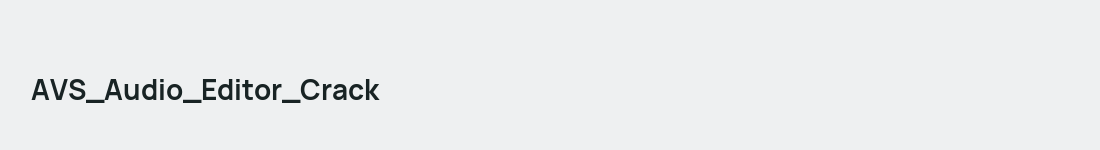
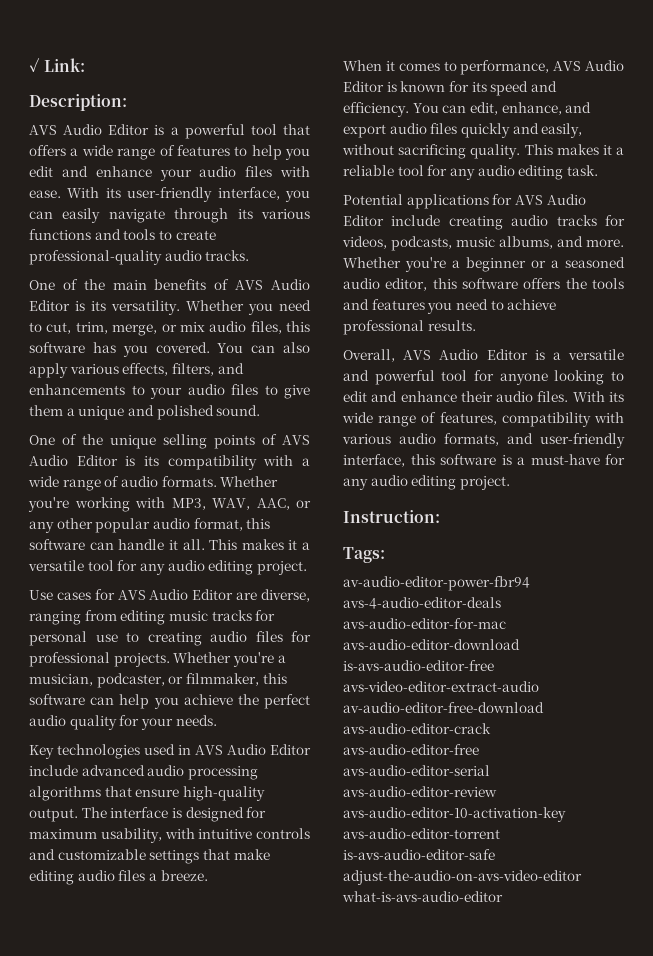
[31,79,380,103] AVS_Audio_Editor_Crack -> [29,58,86,72] [29,94,127,111] [29,124,310,139] [29,145,310,160] [29,166,310,181] [29,187,310,202] [29,208,310,223] [29,229,216,240] [29,250,250,265] [29,279,310,290] [29,300,311,315] [29,321,310,336] [29,342,310,357] [29,363,244,378] [29,384,310,399] [29,405,261,420] [29,434,310,449] [29,455,310,470] [28,476,279,491] [28,497,311,512] [29,518,271,533] [29,539,310,550] [28,560,307,575] [29,589,310,602] [29,610,276,625] [29,631,311,646] [29,652,286,667] [29,673,287,688] [29,694,310,709] [29,715,217,730] [29,744,311,759] [29,765,258,780] [29,786,265,801] [29,807,267,822] [29,828,310,843] [29,849,270,864] [29,870,208,885] [343,60,624,75] [343,81,557,96] [343,102,592,117] [343,123,583,138] [342,144,624,159] [343,165,598,180] [343,194,586,209] [343,215,625,230] [342,236,624,251] [343,257,625,272] [343,278,624,291] [343,299,557,314] [343,320,476,335] [343,349,624,362] [343,370,624,385] [343,391,624,402] [342,412,624,427] [342,433,625,448] [343,454,625,467] [343,475,510,490] [343,510,440,523] [343,547,385,563] [343,576,530,591] [343,597,501,609] [343,618,506,629] [343,639,520,650] [343,660,494,671] [343,681,539,692] [343,702,544,713] [343,723,491,734] [343,744,479,755] [343,765,490,776] [343,786,497,797] [343,807,566,822] [343,828,500,839] [343,849,495,860] [343,870,582,885] [342,891,503,902] ✓ Link: // Description: // AVS Audio Editor is a powerful tool that offers a wide range of features to help you edit and enhance your audio files with ease. With its user-friendly interface, you can easily navigate through its various functions and tools to create professional-quality audio tracks. // One of the main benefits of AVS Audio Editor is its versatility. Whether you need to cut, trim, merge, or mix audio files, this software has you covered. You can also apply various effects, filters, and enhancements to your audio files to give them a unique and polished sound. // One of the unique selling points of AVS Audio Editor is its compatibility with a wide range of audio formats. Whether you're working with MP3, WAV, AAC, or any other popular audio format, this software can handle it all. This makes it a versatile tool for any audio editing project. // Use cases for AVS Audio Editor are diverse, ranging from editing music tracks for personal use to creating audio files for professional projects. Whether you're a musician, podcaster, or filmmaker, this software can help you achieve the perfect audio quality for your needs. // Key technologies used in AVS Audio Editor include advanced audio processing algorithms that ensure high-quality output. The interface is designed for maximum usability, with intuitive controls and customizable settings that make editing audio files a breeze. // When it comes to performance, AVS Audio Editor is known for its speed and efficiency. You can edit, enhance, and export audio files quickly and easily, without sacrificing quality. This makes it a reliable tool for any audio editing task. // Potential applications for AVS Audio Editor include creating audio tracks for videos, podcasts, music albums, and more. Whether you're a beginner or a seasoned audio editor, this software offers the tools and features you need to achieve professional results. // Overall, AVS Audio Editor is a versatile and powerful tool for anyone looking to edit and enhance their audio files. With its wide range of features, compatibility with various audio formats, and user-friendly interface, this software is a must-have for any audio editing project. // Instruction: // Tags: // av-audio-editor-power-fbr94 avs-4-audio-editor-deals avs-audio-editor-for-mac avs-audio-editor-download is-avs-audio-editor-free avs-video-editor-extract-audio av-audio-editor-free-download avs-audio-editor-crack avs-audio-editor-free avs-audio-editor-serial avs-audio-editor-review avs-audio-editor-10-activation-key avs-audio-editor-torrent is-avs-audio-editor-safe adjust-the-audio-on-avs-video-editor what-is-avs-audio-editor

